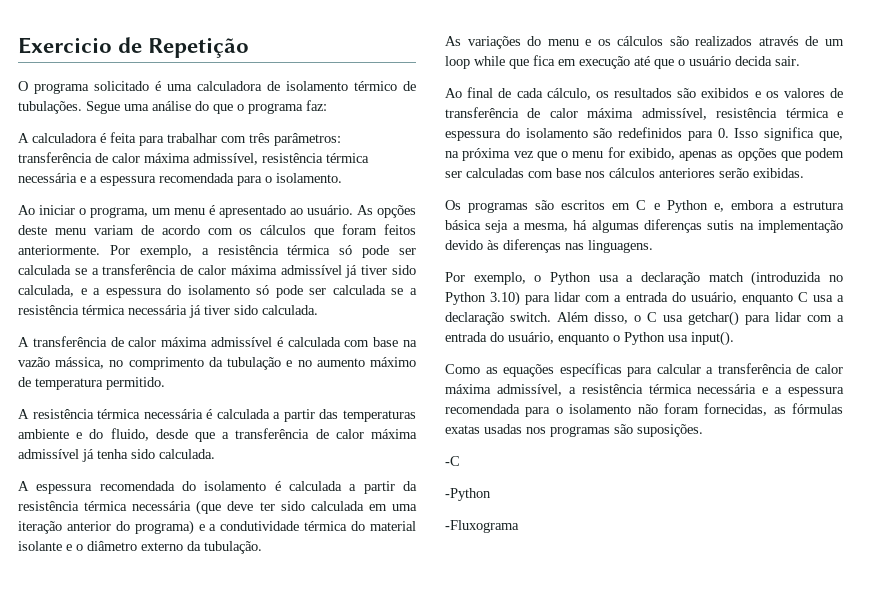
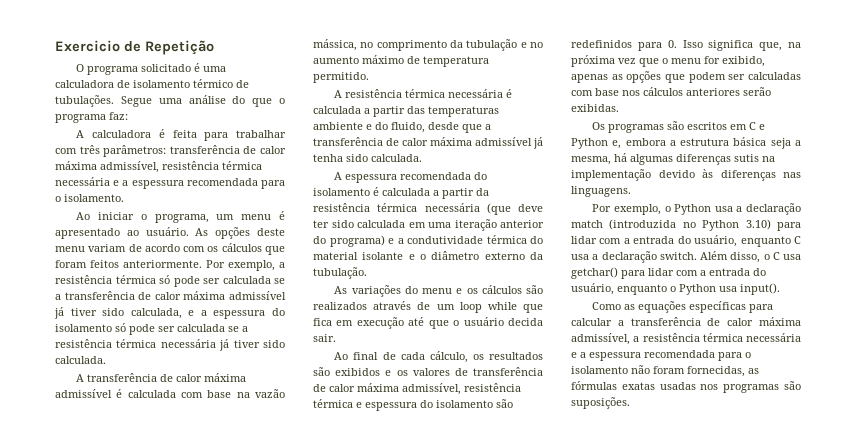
[445,456,460,466] [445,488,491,501] [445,520,519,533] // -C // -Python // -Fluxograma -> (630, 403) none

